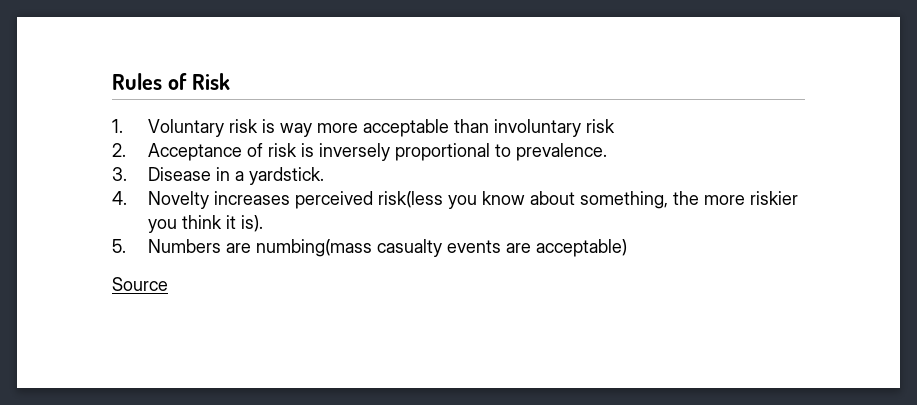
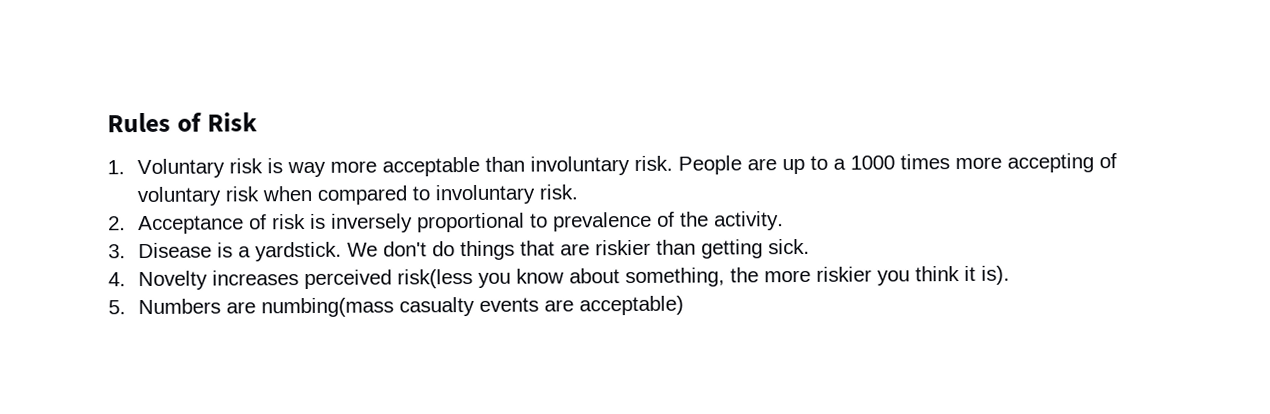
[585,119,615,133] risk -> [633,153,1117,175] [136,184,578,207] risk. People are up to a 1000 times more accepting of voluntary risk when compared to involuntary risk.
[515,143,607,161] prevalence. -> [552,211,784,232] prevalence of the activity.
[215,167,230,181] in -> [216,242,233,258] is
(324, 176) none -> [346,238,810,261] We don't do things that are riskier than getting sick.
[112,277,168,291] // Source -> (684, 305) none

